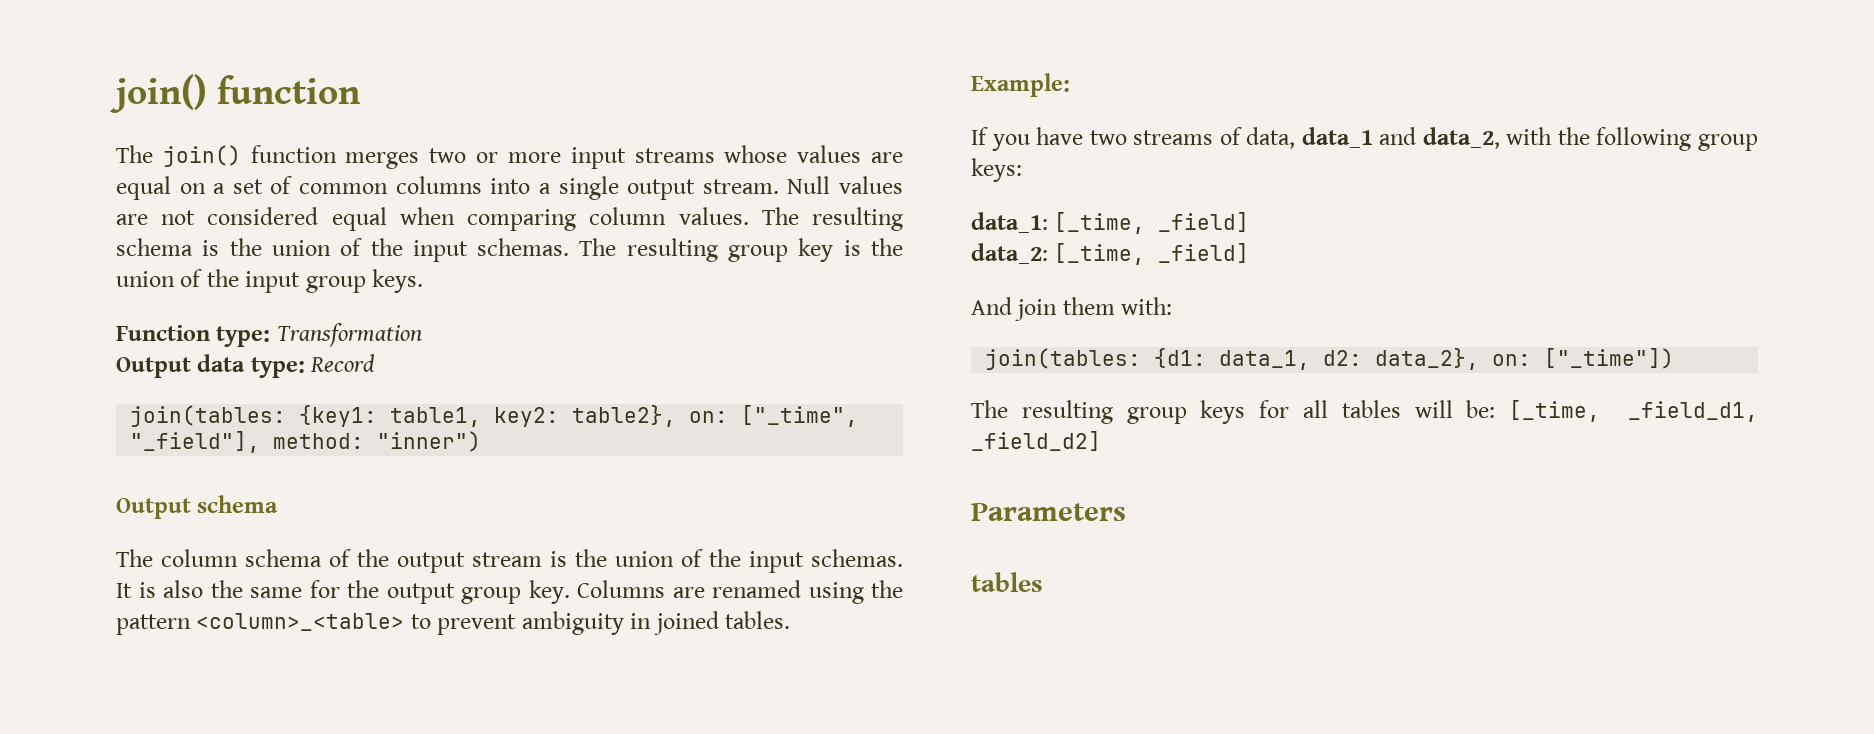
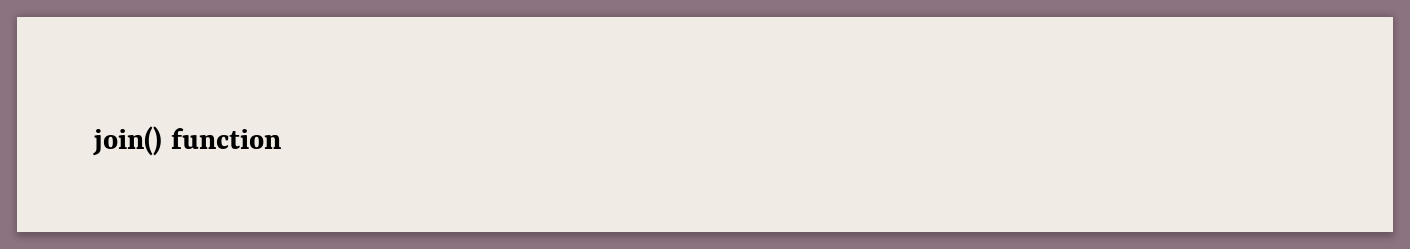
[110,74,362,113] [116,145,903,169] [116,176,904,200] [116,207,903,231] [116,238,903,262] [116,269,424,293] [116,323,422,347] [116,354,376,378] [130,405,859,427] [130,431,482,453] [116,495,279,519] [116,549,903,573] [116,580,903,604] [116,611,791,635] [971,73,1070,97] [971,127,1758,151] [971,158,1022,182] [971,212,1250,234] [971,243,1250,265] [971,297,1173,321] [985,348,1675,370] [971,400,1758,424] [971,431,1101,451] [971,503,1126,521] [971,572,1043,592] join() function // The join() function merges two or more input streams whose values are equal on a set of common columns into a single output stream. Null values are not considered equal when comparing column values. The resulting schema is the union of the input schemas. The resulting group key is the union of the input group keys. // Function type: Transformation // Output data type: Record // join(tables: {key1: table1, key2: table2}, on: ["_time", "_field"], method: "inner") // Output schema // The column schema of the output stream is the union of the input schemas. It is also the same for the output group key. Columns are renamed using the pattern <column>_<table> to prevent ambiguity in joined tables. // Example: // If you have two streams of data, data_1 and data_2, with the following group keys: // data_1: [_time, _field] // data_2: [_time, _field] // And join them with: // join(tables: {d1: data_1, d2: data_2}, on: ["_time"]) // The resulting group keys for all tables will be: [_time, _field_d1, _field_d2] // Parameters // tables -> [93,126,281,156] join() function

